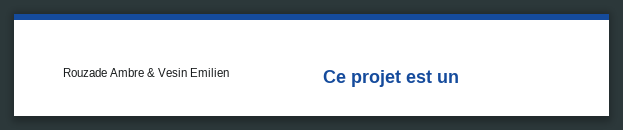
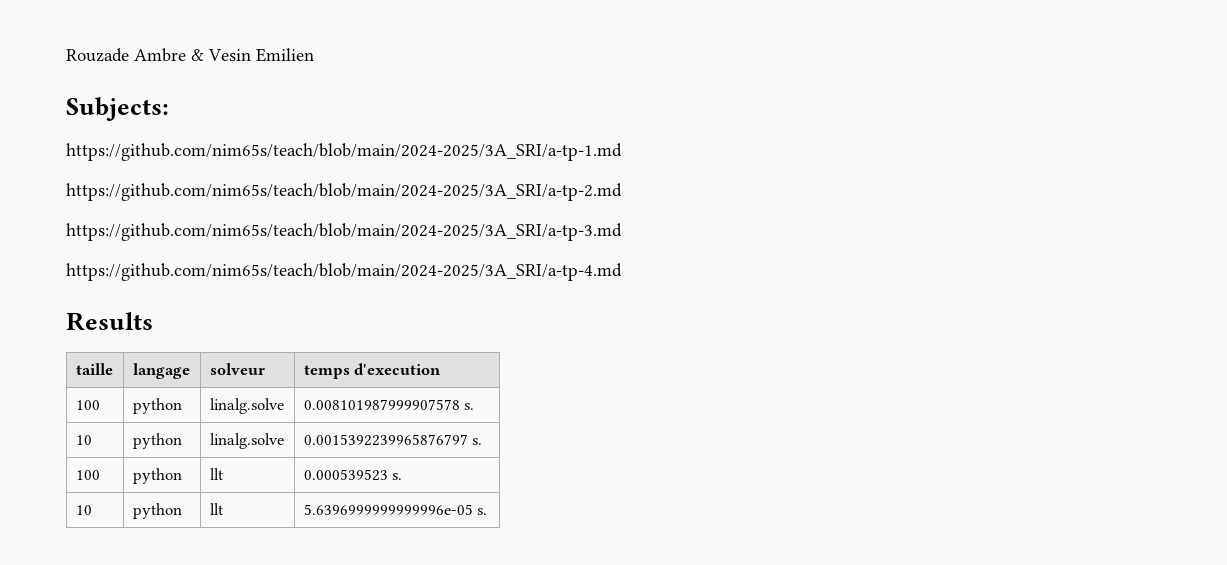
[323,70,459,87] Ce projet est un -> [66,97,169,121] [66,143,622,161] [66,183,622,201] [66,223,622,241] [66,263,622,281] [66,312,153,331] [75,363,113,375] [132,363,190,379] [209,363,265,375] [303,363,442,379] [75,400,100,410] [132,398,182,414] [209,398,284,414] [303,399,475,410] [75,435,92,445] [132,433,182,449] [209,433,284,449] [303,434,483,446] [75,470,100,480] [132,468,182,484] [209,468,223,480] [303,469,403,481] [75,505,92,515] [132,503,182,519] [209,503,223,515] [303,504,488,515] Subjects: // https://github.com/nim65s/teach/blob/main/2024-2025/3A_SRI/a-tp-1.md // https://github.com/nim65s/teach/blob/main/2024-2025/3A_SRI/a-tp-2.md // https://github.com/nim65s/teach/blob/main/2024-2025/3A_SRI/a-tp-3.md // https://github.com/nim65s/teach/blob/main/2024-2025/3A_SRI/a-tp-4.md // Results // taille | langage | solveur | temps d'execution // 100 | python | linalg.solve | 0.008101987999907578 s. // 10 | python | linalg.solve | 0.0015392239965876797 s. // 100 | python | llt | 0.000539523 s. // 10 | python | llt | 5.6396999999999996e-05 s.

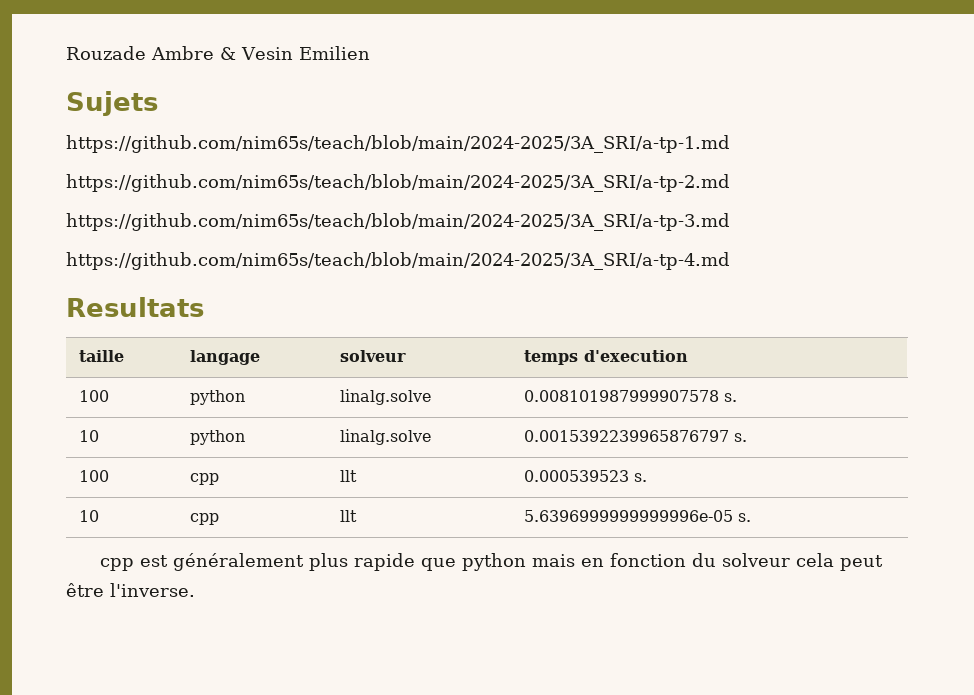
[66,97,169,121] Subjects: -> [66,91,158,116] Sujets
[66,312,153,331] Results -> [66,297,204,317] Resultats
[132,468,182,484] python -> [189,473,219,485] cpp
[132,503,182,519] python -> [189,513,219,525] cpp
(488, 511) none -> [100,553,884,571] [66,583,195,597] // cpp est généralement plus rapide que python mais en fonction du solveur cela peut être l'inverse.

